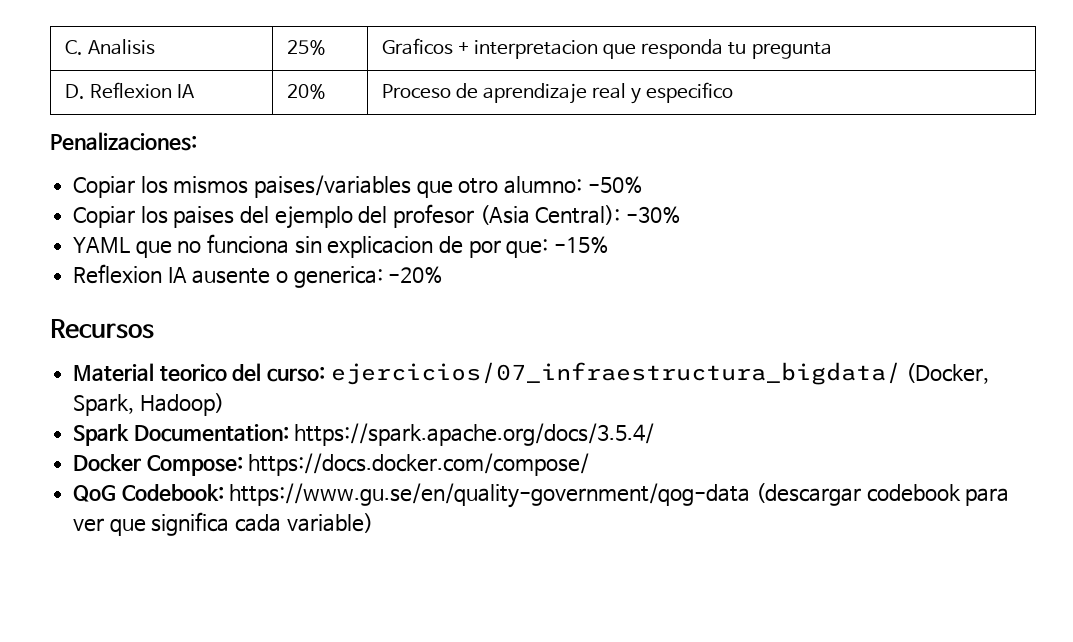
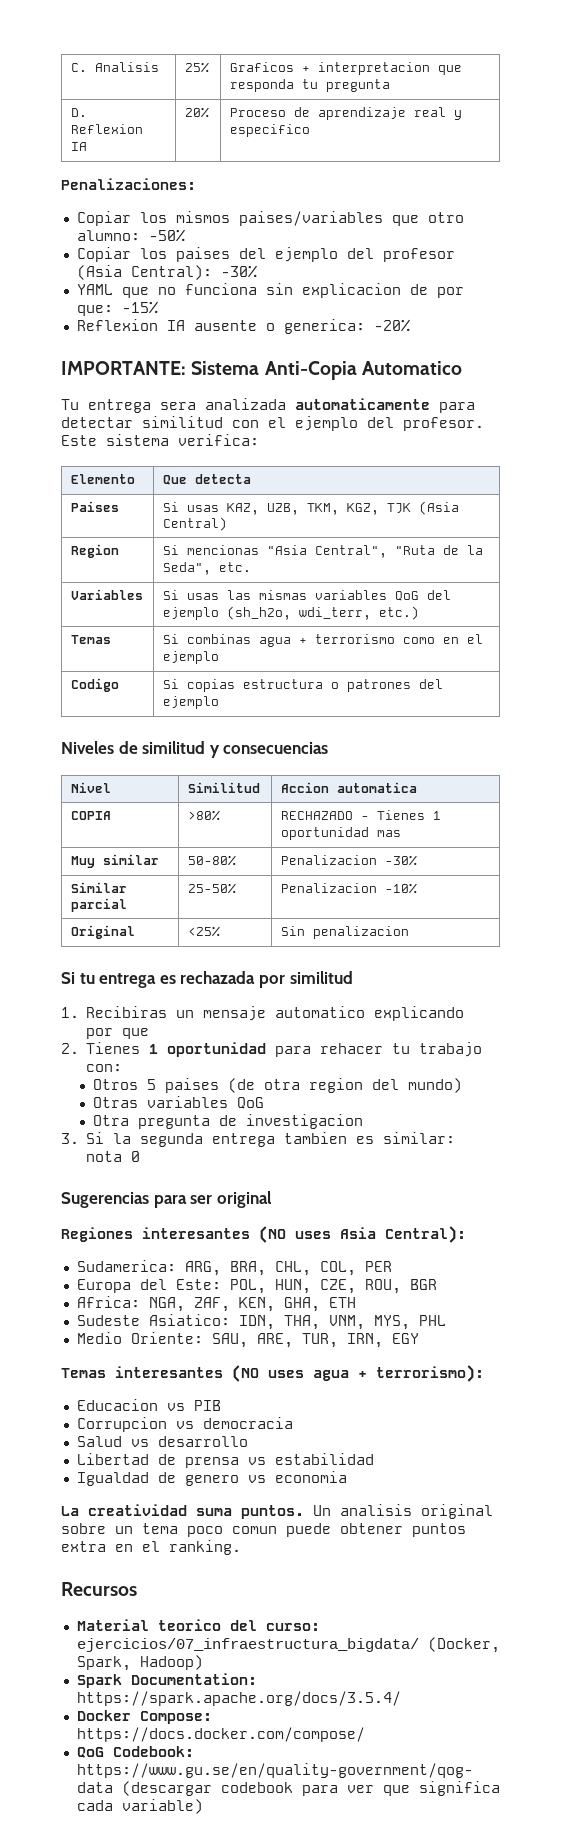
(444, 275) none -> [61,361,462,380] [61,398,475,413] [61,416,484,431] [61,434,259,446] [70,474,135,484] [162,474,251,485] [70,501,119,512] [162,501,459,515] [162,517,227,531] [70,544,119,558] [162,545,483,558] [162,562,251,575] [70,589,143,600] [162,590,451,601] [162,606,419,620] [70,635,111,644] [162,634,483,647] [162,651,219,664] [70,678,119,692] [162,679,443,692] [162,696,219,709] [61,741,329,758] [70,782,111,793] [187,782,260,793] [280,782,417,793] [70,811,111,820] [187,810,220,821] [280,810,441,820] [280,827,401,840] [70,854,159,868] [187,855,236,866] [280,855,417,866] [70,882,127,893] [70,898,127,912] [187,883,236,894] [280,883,417,894] [70,925,135,939] [187,926,220,937] [280,926,409,939] [61,971,353,988] [61,1006,465,1021] [86,1028,150,1039] [61,1042,483,1057] [86,1064,123,1072] [93,1078,463,1093] [93,1096,265,1109] [93,1114,364,1129] [61,1132,456,1147] [86,1151,141,1162] [61,1191,272,1208] [61,1226,466,1243] [76,1260,392,1276] [76,1279,437,1294] [76,1296,356,1312] [76,1314,446,1330] [76,1332,419,1348] [61,1365,484,1382] [76,1399,221,1411] [76,1417,293,1432] [76,1436,248,1447] [76,1453,374,1468] [76,1471,347,1486] [61,1504,493,1519] [61,1523,466,1537] [61,1540,241,1555] // IMPORTANTE: Sistema Anti-Copia Automatico // Tu entrega sera analizada automaticamente para detectar similitud con el ejemplo del profesor. Este sistema verifica: // Elemento | Que detecta // Paises | Si usas KAZ, UZB, TKM, KGZ, TJK (Asia Central) // Region | Si mencionas "Asia Central", "Ruta de la Seda", etc. // Variables | Si usas las mismas variables QoG del ejemplo (sh_h2o, wdi_terr, etc.) // Temas | Si combinas agua + terrorismo como en el ejemplo // Codigo | Si copias estructura o patrones del ejemplo // Niveles de similitud y consecuencias // Nivel | Similitud | Accion automatica // COPIA | >80% | RECHAZADO - Tienes 1 oportunidad mas // Muy similar | 50-80% | Penalizacion -30% // Similar parcial | 25-50% | Penalizacion -10% // Original | <25% | Sin penalizacion // Si tu entrega es rechazada por similitud // 1. Recibiras un mensaje automatico explicando por que // 2. Tienes 1 oportunidad para rehacer tu trabajo con: // Otros 5 paises (de otra region del mundo) // Otras variables QoG // Otra pregunta de investigacion // 3. Si la segunda entrega tambien es similar: nota 0 // Sugerencias para ser original // Regiones interesantes (NO uses Asia Central): // Sudamerica: ARG, BRA, CHL, COL, PER // Europa del Este: POL, HUN, CZE, ROU, BGR // Africa: NGA, ZAF, KEN, GHA, ETH // Sudeste Asiatico: IDN, THA, VNM, MYS, PHL // Medio Oriente: SAU, ARE, TUR, IRN, EGY // Temas interesantes (NO uses agua + terrorismo): // Educacion vs PIB // Corrupcion vs democracia // Salud vs desarrollo // Libertad de prensa vs estabilidad // Igualdad de genero vs economia // La creatividad suma puntos. Un analisis original sobre un tema poco comun puede obtener puntos extra en el ranking.

